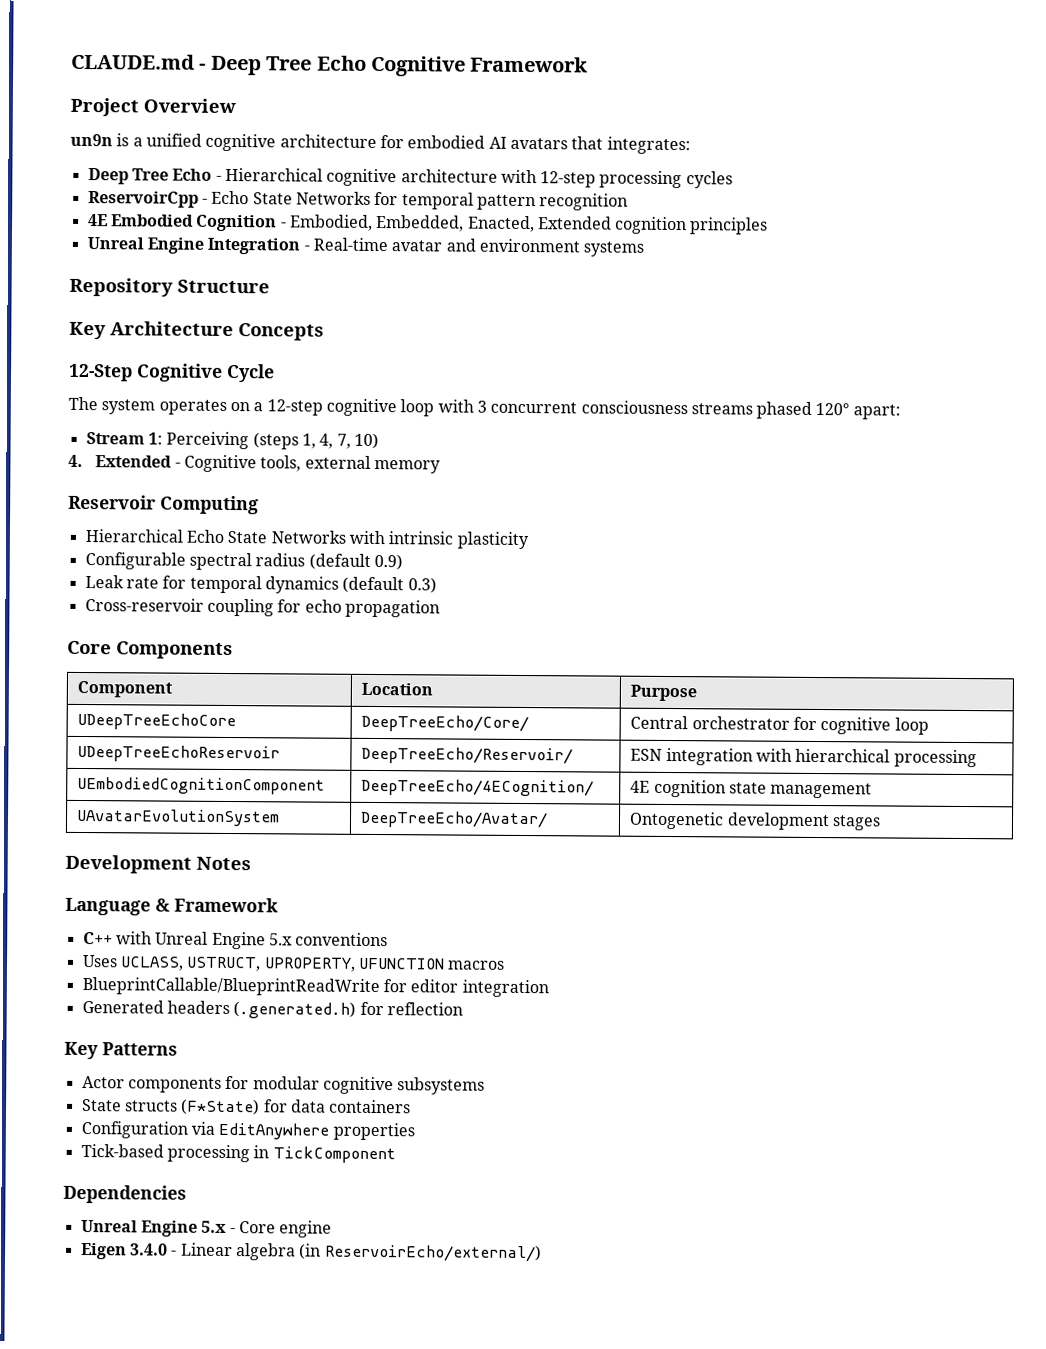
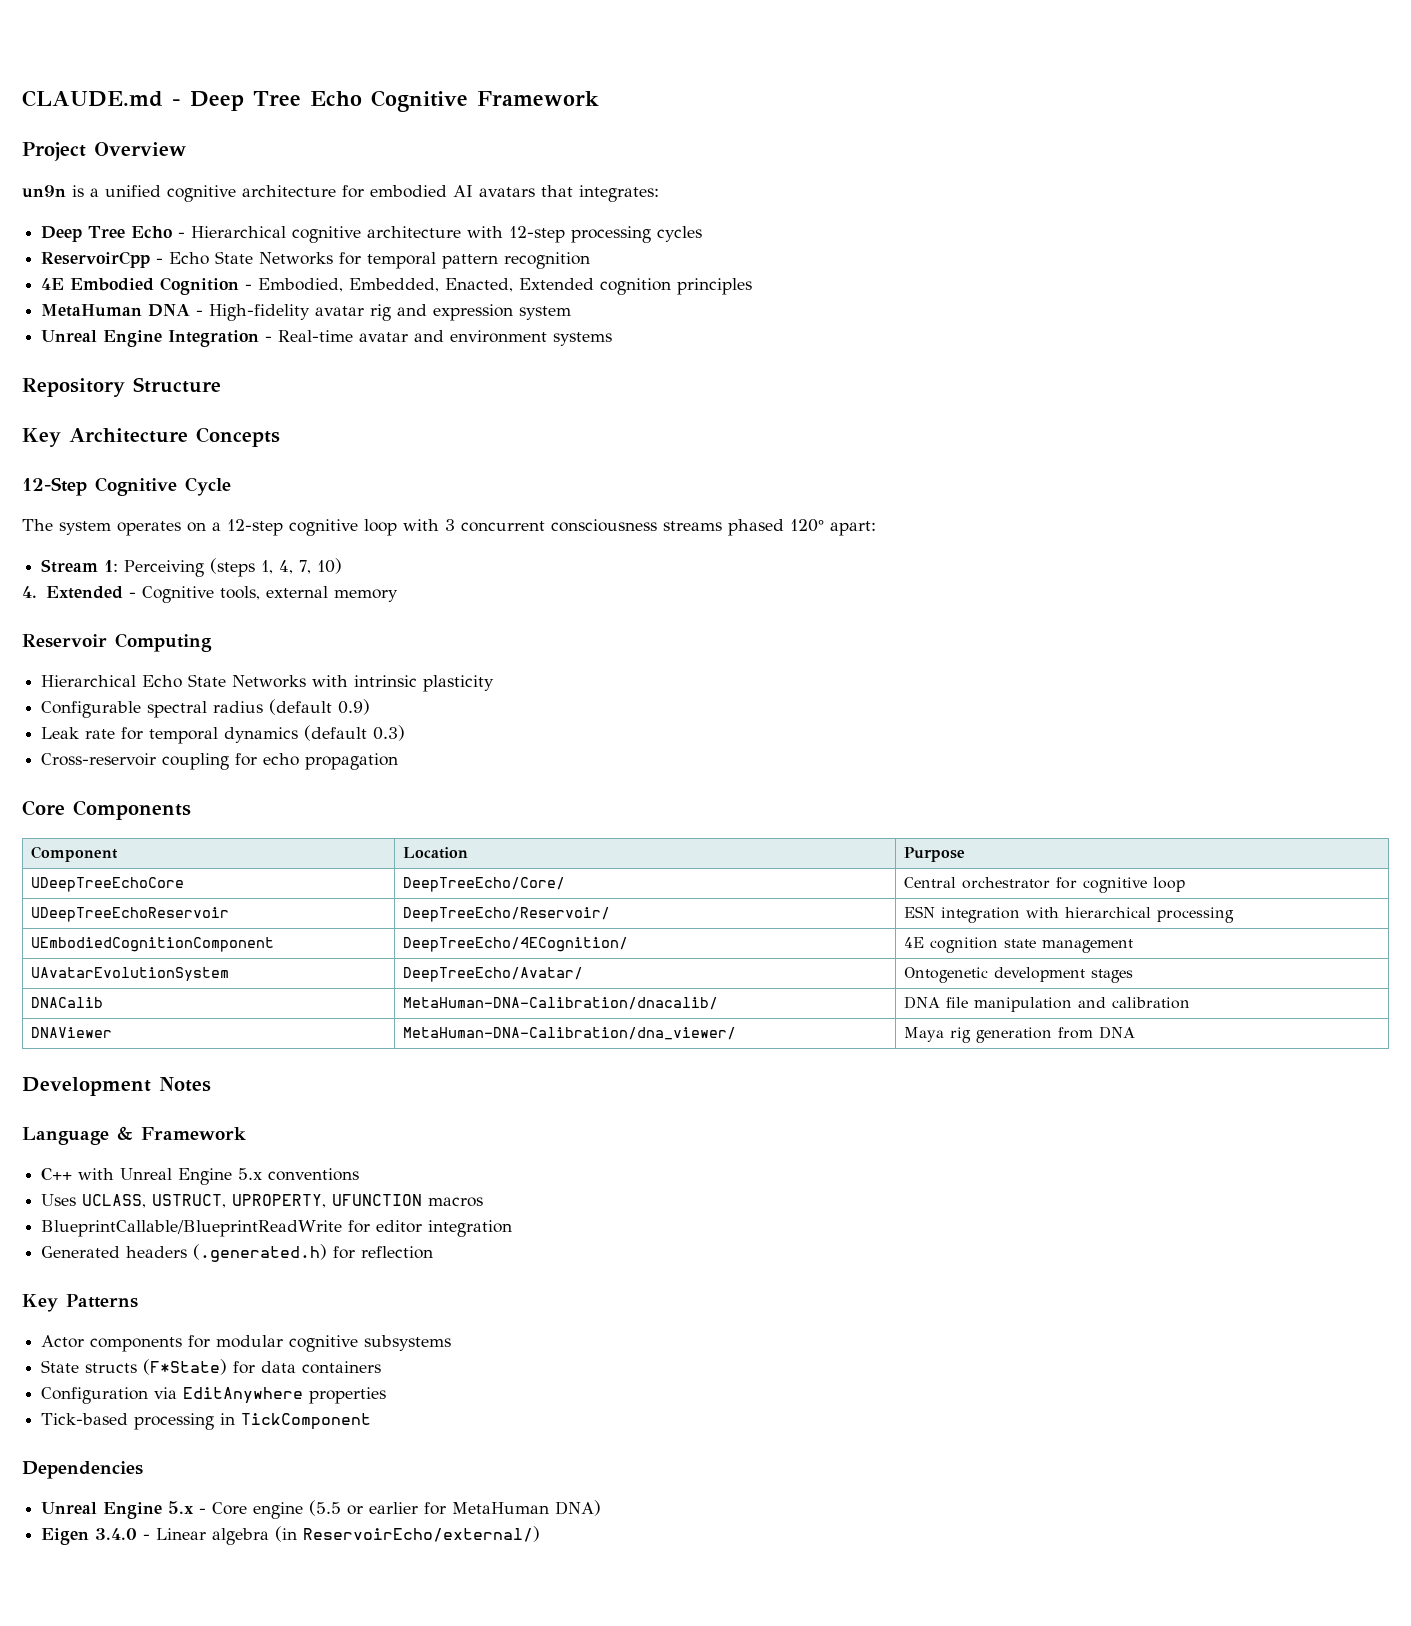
(769, 226) none -> [41,304,572,321] // MetaHuman DNA - High-fidelity avatar rig and expression system
(882, 823) none -> [30,997,103,1008] [402,997,718,1010] [903,996,1190,1012] [30,1027,112,1038] [402,1027,736,1040] [903,1026,1135,1043] // DNACalib | MetaHuman-DNA-Calibration/dnacalib/ | DNA file manipulation and calibration // DNAViewer | MetaHuman-DNA-Calibration/dna_viewer/ | Maya rig generation from DNA
(333, 1229) none -> [309,1500,602,1516] (5.5 or earlier for MetaHuman DNA)

